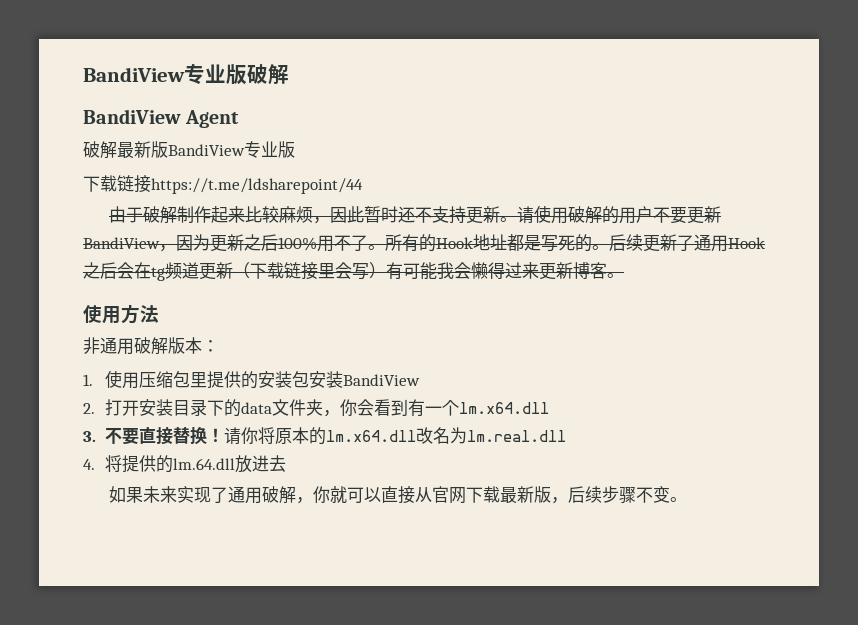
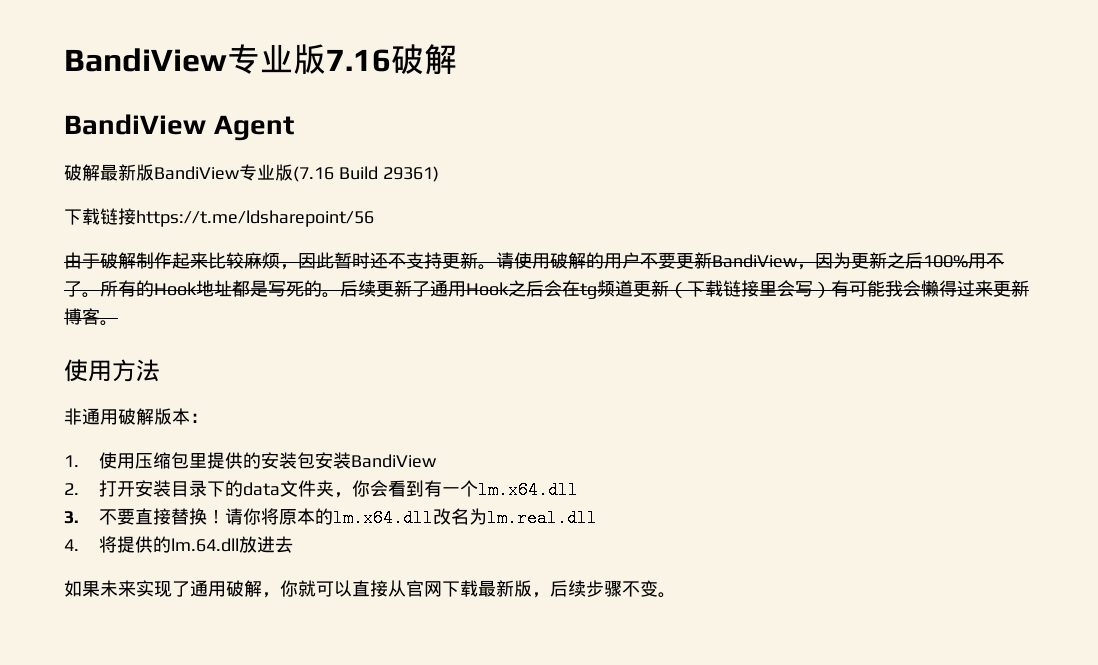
[83,64,247,85] BandiView专业版 -> [64,44,391,74] BandiView专业版7.16
[83,175,363,194] // 下载链接https://t.me/ldsharepoint/44 -> [293,166,439,182] [64,208,374,227] (7.16 Build 29361) // 下载链接https://t.me/ldsharepoint/56

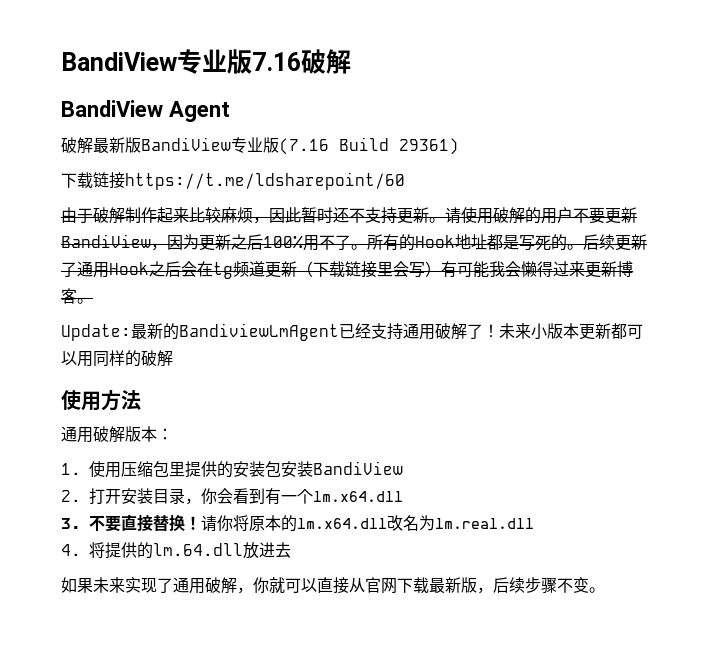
[136,210,374,227] https://t.me/ldsharepoint/56 -> [125,172,405,190] https://t.me/ldsharepoint/60
(118, 323) none -> [61,323,643,341] [61,350,173,367] // Update:最新的BandiviewLmAgent已经支持通用破解了！未来小版本更新都可以用同样的破解
[64,408,82,425] 非 -> (141, 400) none
[206,480,334,497] 下的data文件夹 -> (185, 496) none

